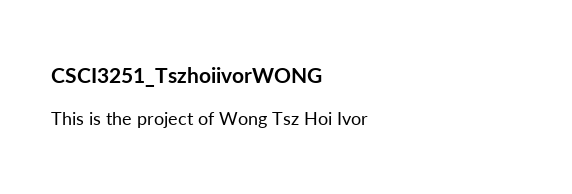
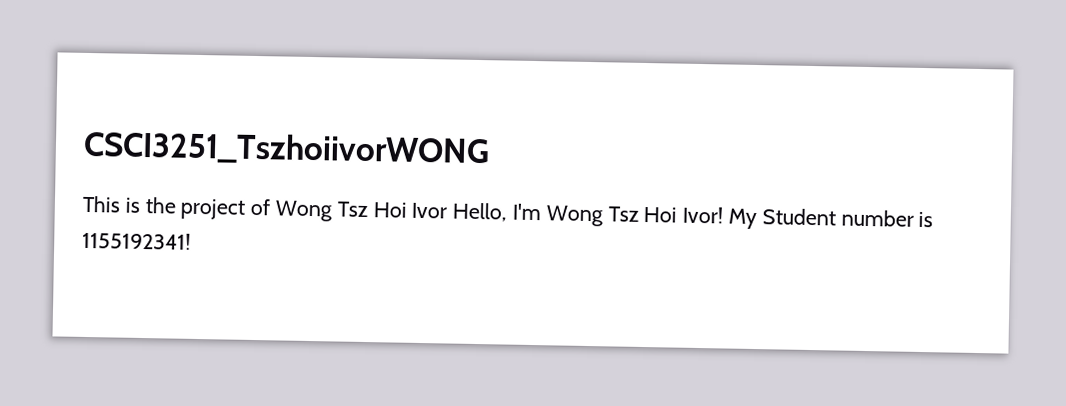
(368, 118) none -> [452,202,934,230] [82,231,191,250] Hello, I'm Wong Tsz Hoi Ivor! My Student number is 1155192341!

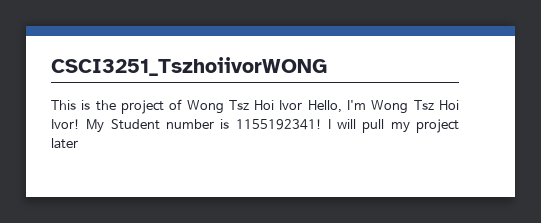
(191, 240) none -> [327,119,460,133] [51,138,78,149] I will pull my project later

